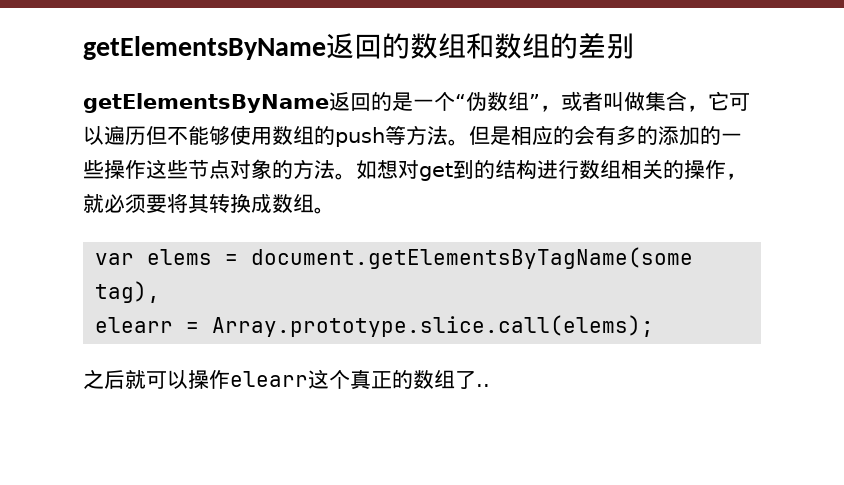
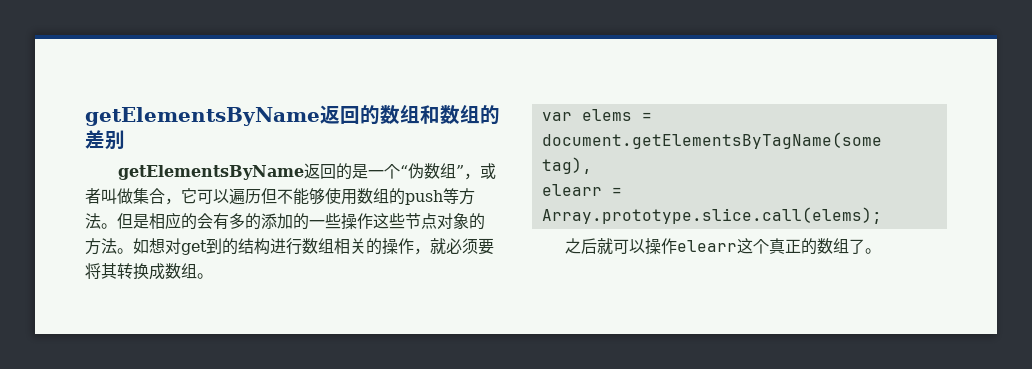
[476,384,490,387] .. -> [865,248,882,254] 。

